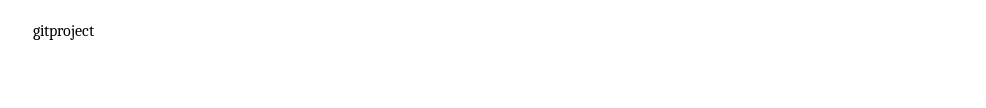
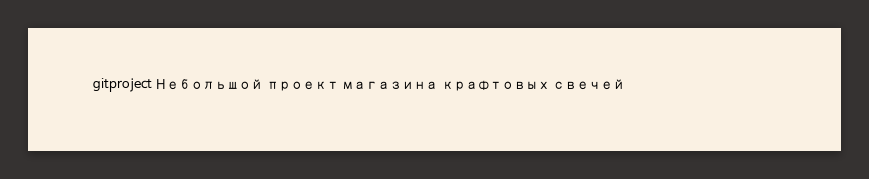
(95, 32) none -> [155,79,625,91] Небольшой проект магазина крафтовых свечей

